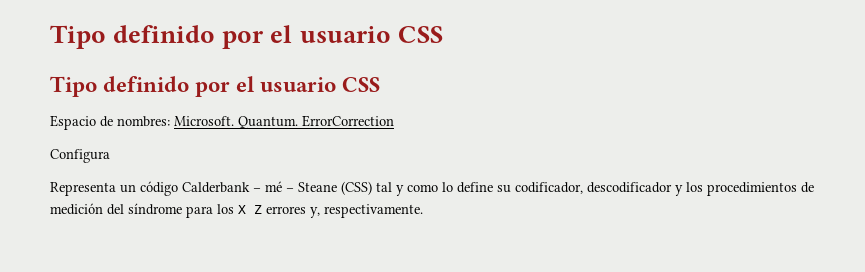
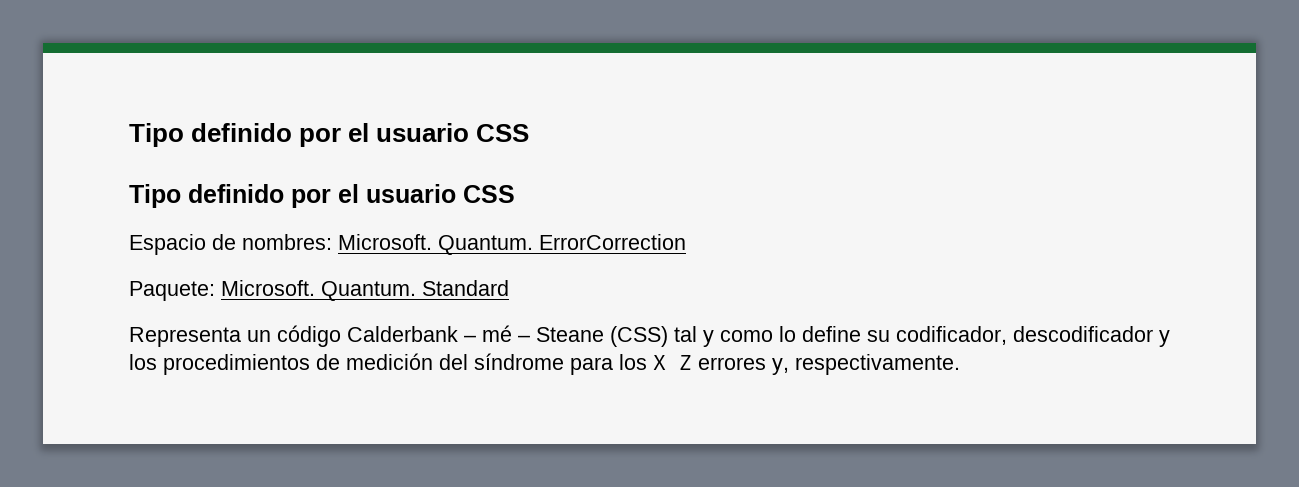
[50,149,110,163] Configura -> [129,280,509,301] Paquete: Microsoft. Quantum. Standard

